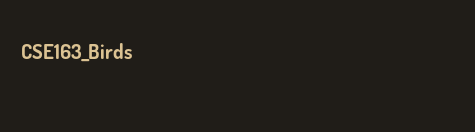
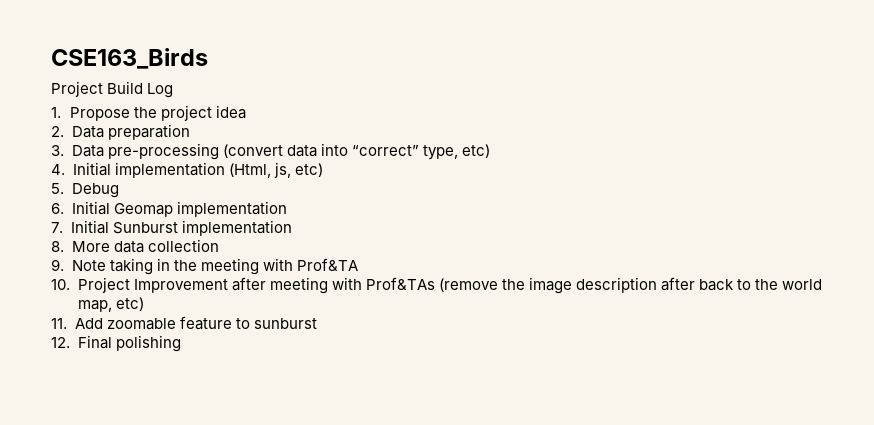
(132, 52) none -> [51,81,174,98] [51,105,247,121] [51,124,190,140] [51,143,490,160] [51,162,323,178] [51,183,119,198] [51,201,287,217] [51,220,292,236] [51,239,219,253] [51,258,358,275] [51,277,823,294] [77,297,144,312] [51,316,317,330] [51,335,181,352] // Project Build Log // 1. Propose the project idea // 2. Data preparation // 3. Data pre-processing (convert data into “correct” type, etc) // 4. Initial implementation (Html, js, etc) // 5. Debug // 6. Initial Geomap implementation // 7. Initial Sunburst implementation // 8. More data collection // 9. Note taking in the meeting with Prof&TA // 10. Project Improvement after meeting with Prof&TAs (remove the image description after back to the world map, etc) // 11. Add zoomable feature to sunburst // 12. Final polishing

